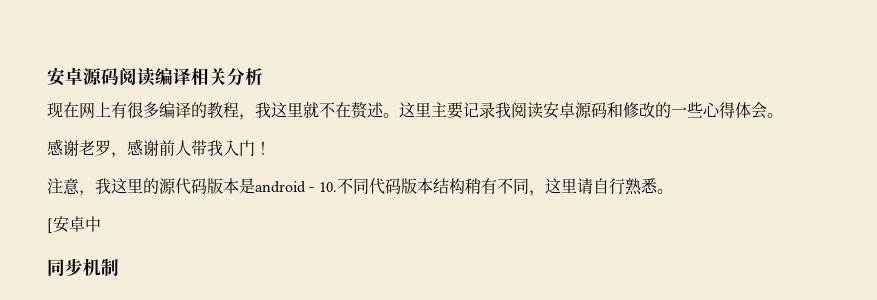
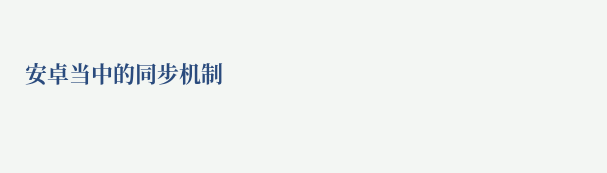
[47,67,263,86] [47,101,783,120] [47,139,271,158] [47,178,673,196] [47,216,101,233] 安卓源码阅读编译相关分析 // 现在网上有很多编译的教程，我这里就不在赘述。这里主要记录我阅读安卓源码和修改的一些心得体会。 // 感谢老罗，感谢前人带我入门！ // 注意，我这里的源代码版本是android - 10.不同代码版本结构稍有不同，这里请自行熟悉。 // [安卓中 // -> [25,62,135,86] 安卓当中的

